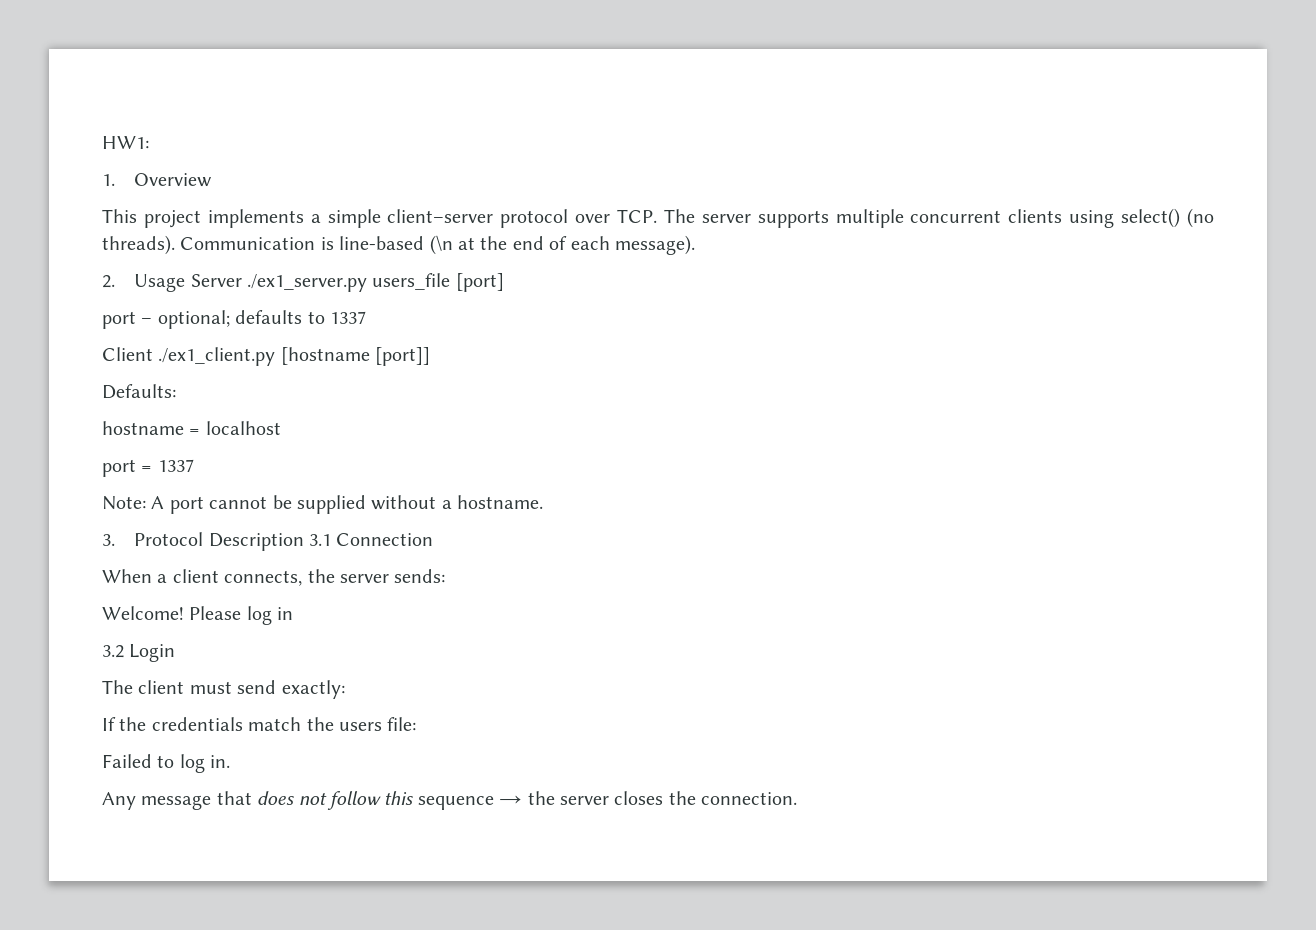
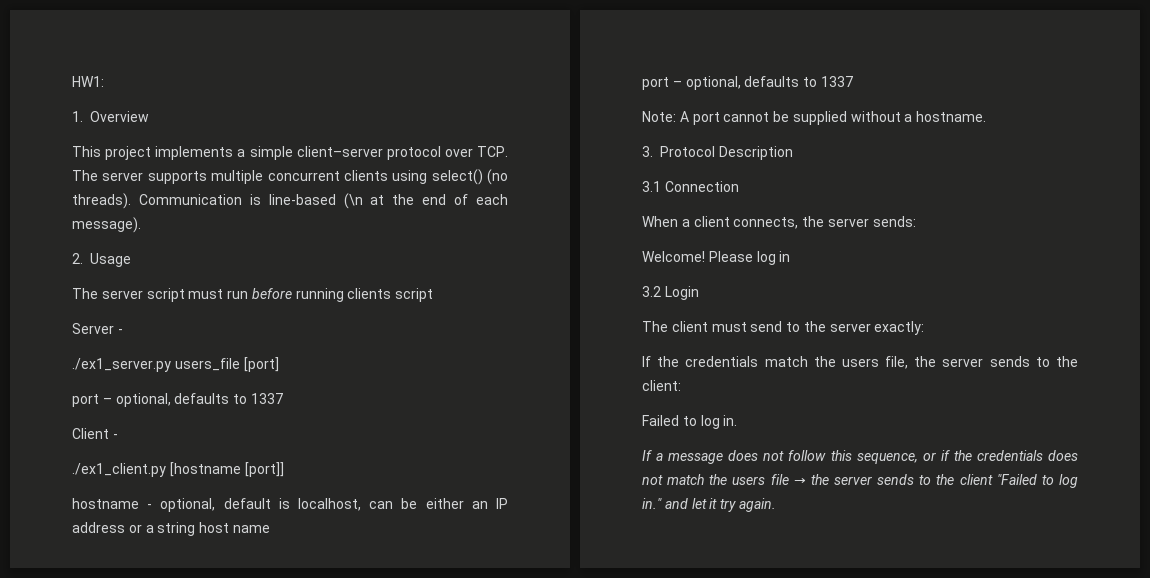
[190,274,242,287] Server -> [72,288,434,302] [72,323,123,334] // The server script must run before running clients script // Server - //
[157,310,230,329] optional; -> [115,393,171,407] optional,
(153, 354) none -> [112,434,118,439] - //
[102,384,176,399] // Defaults: -> (284, 469) none
[189,421,281,435] [102,459,153,477] = localhost // port = -> [147,498,508,512] [72,522,270,536] [642,76,818,90] - optional, default is localhost, can be either an IP address or a string host name // port – optional, defaults to
(304, 542) none -> (794, 153) //
(277, 687) none -> [786,321,871,332] to the server
[387,717,417,731] file: -> [885,356,1078,369] [642,380,681,391] file, the server sends to the client:
[102,791,252,810] Any message that -> [642,450,724,464] If a message
[417,791,798,810] sequence → the server closes the connection. -> [856,450,1078,464] [642,474,1078,488] [642,498,776,512] sequence, or if the credentials does not match the users file → the server sends to the client "Failed to log in." and let it try again.

